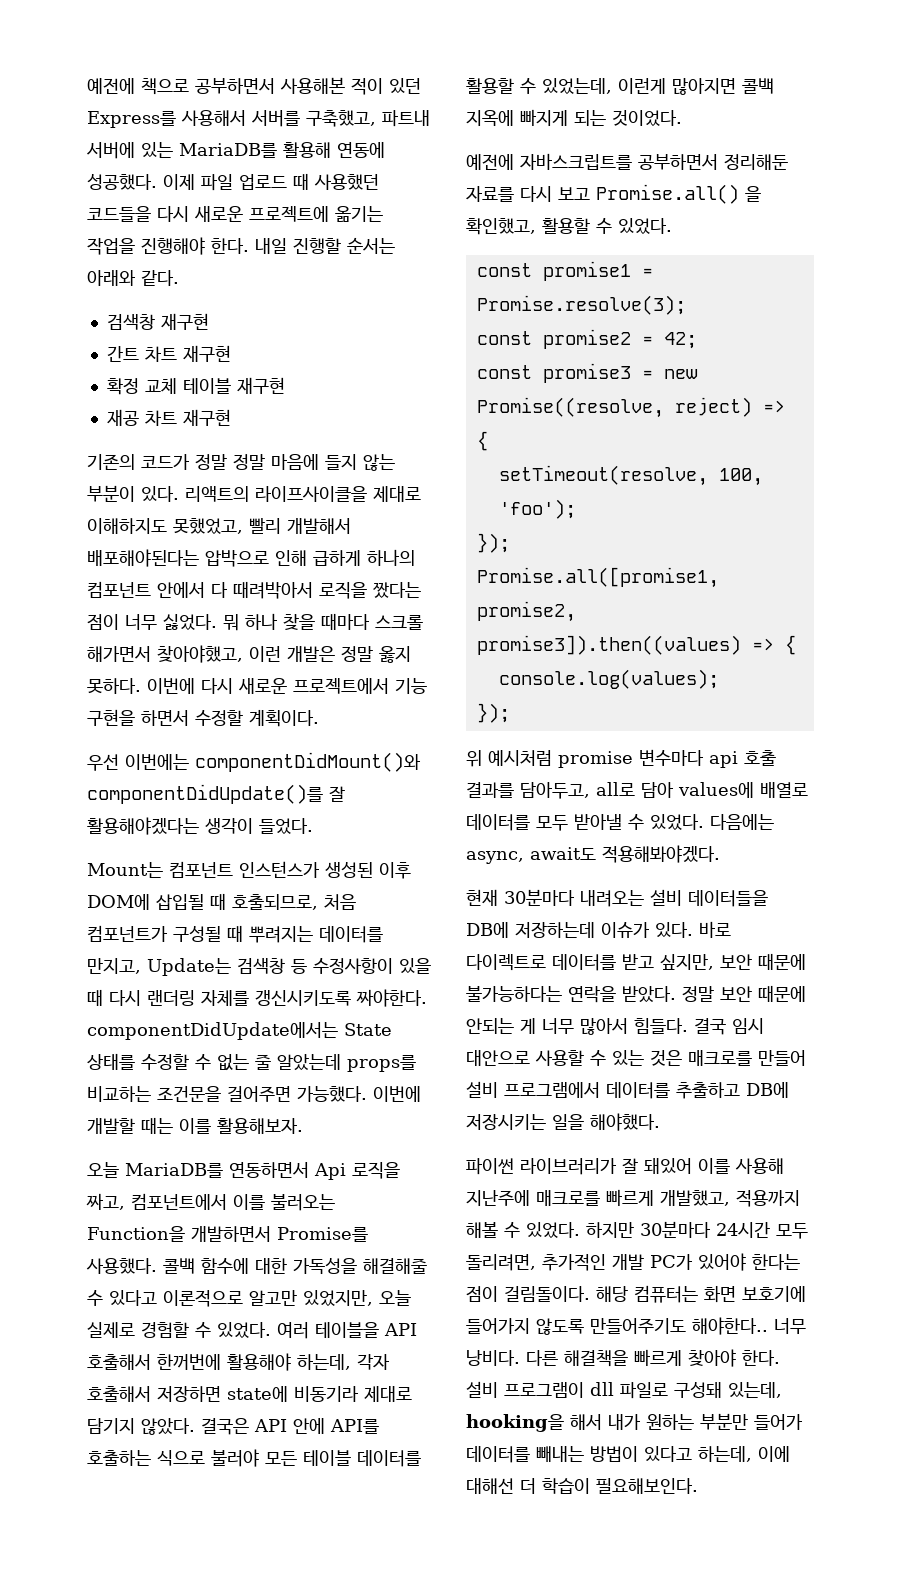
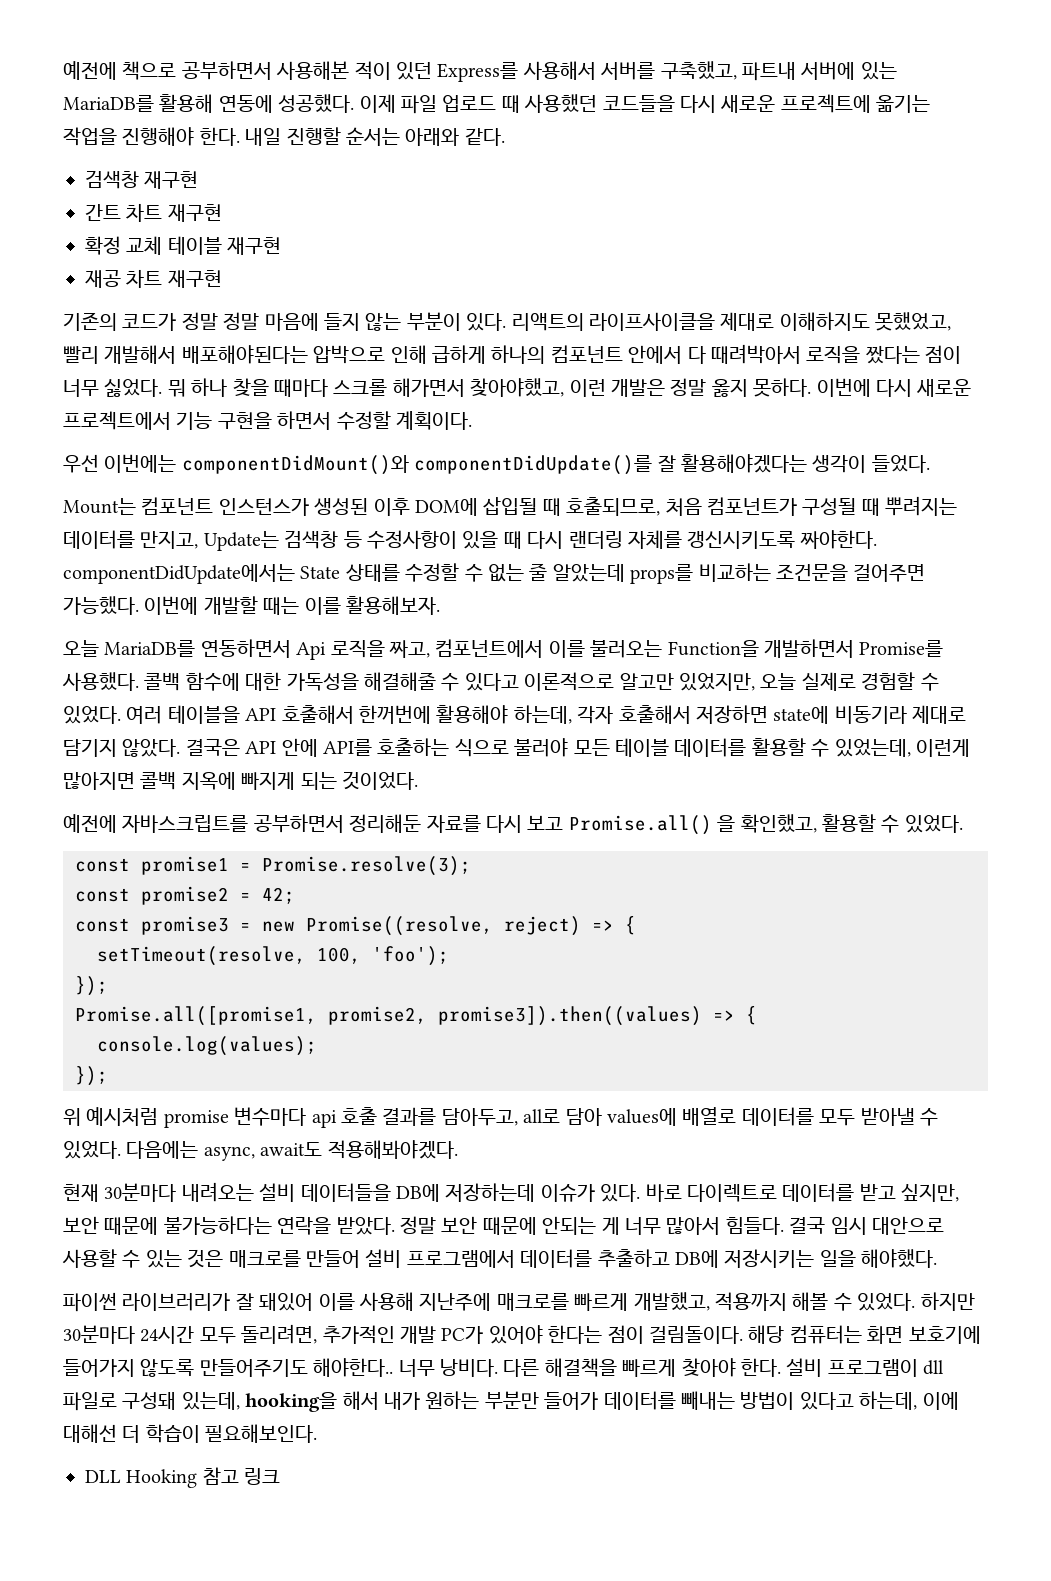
(698, 1486) none -> [85,1467,281,1488] // DLL Hooking 참고 링크

